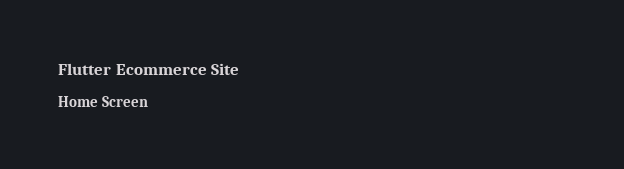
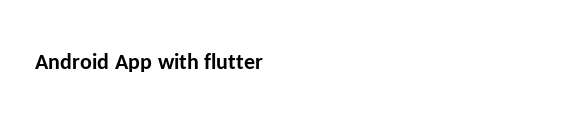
[58,63,240,75] [58,96,149,107] Flutter Ecommerce Site // Home Screen -> [35,53,264,72] Android App with flutter

